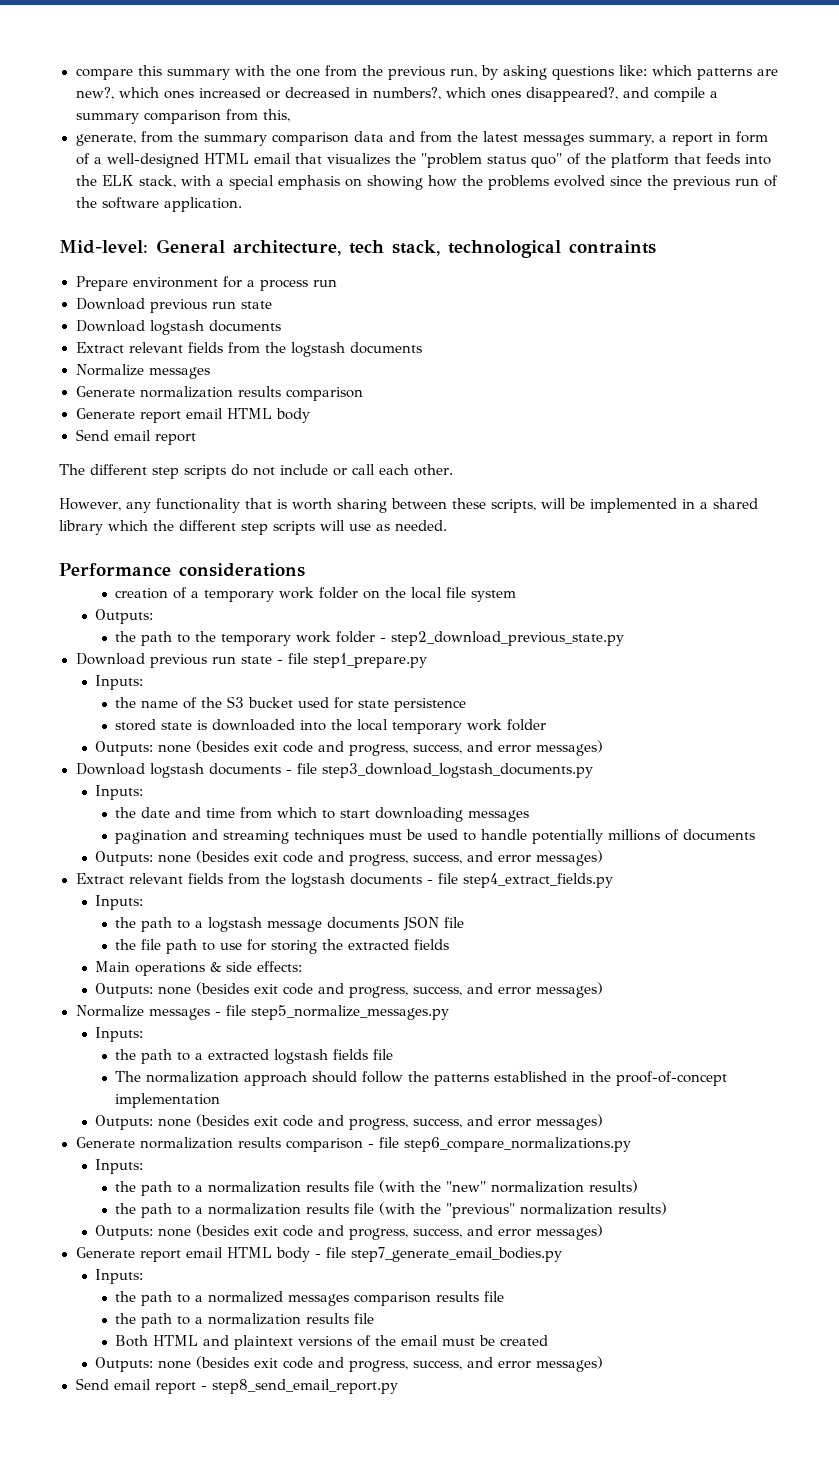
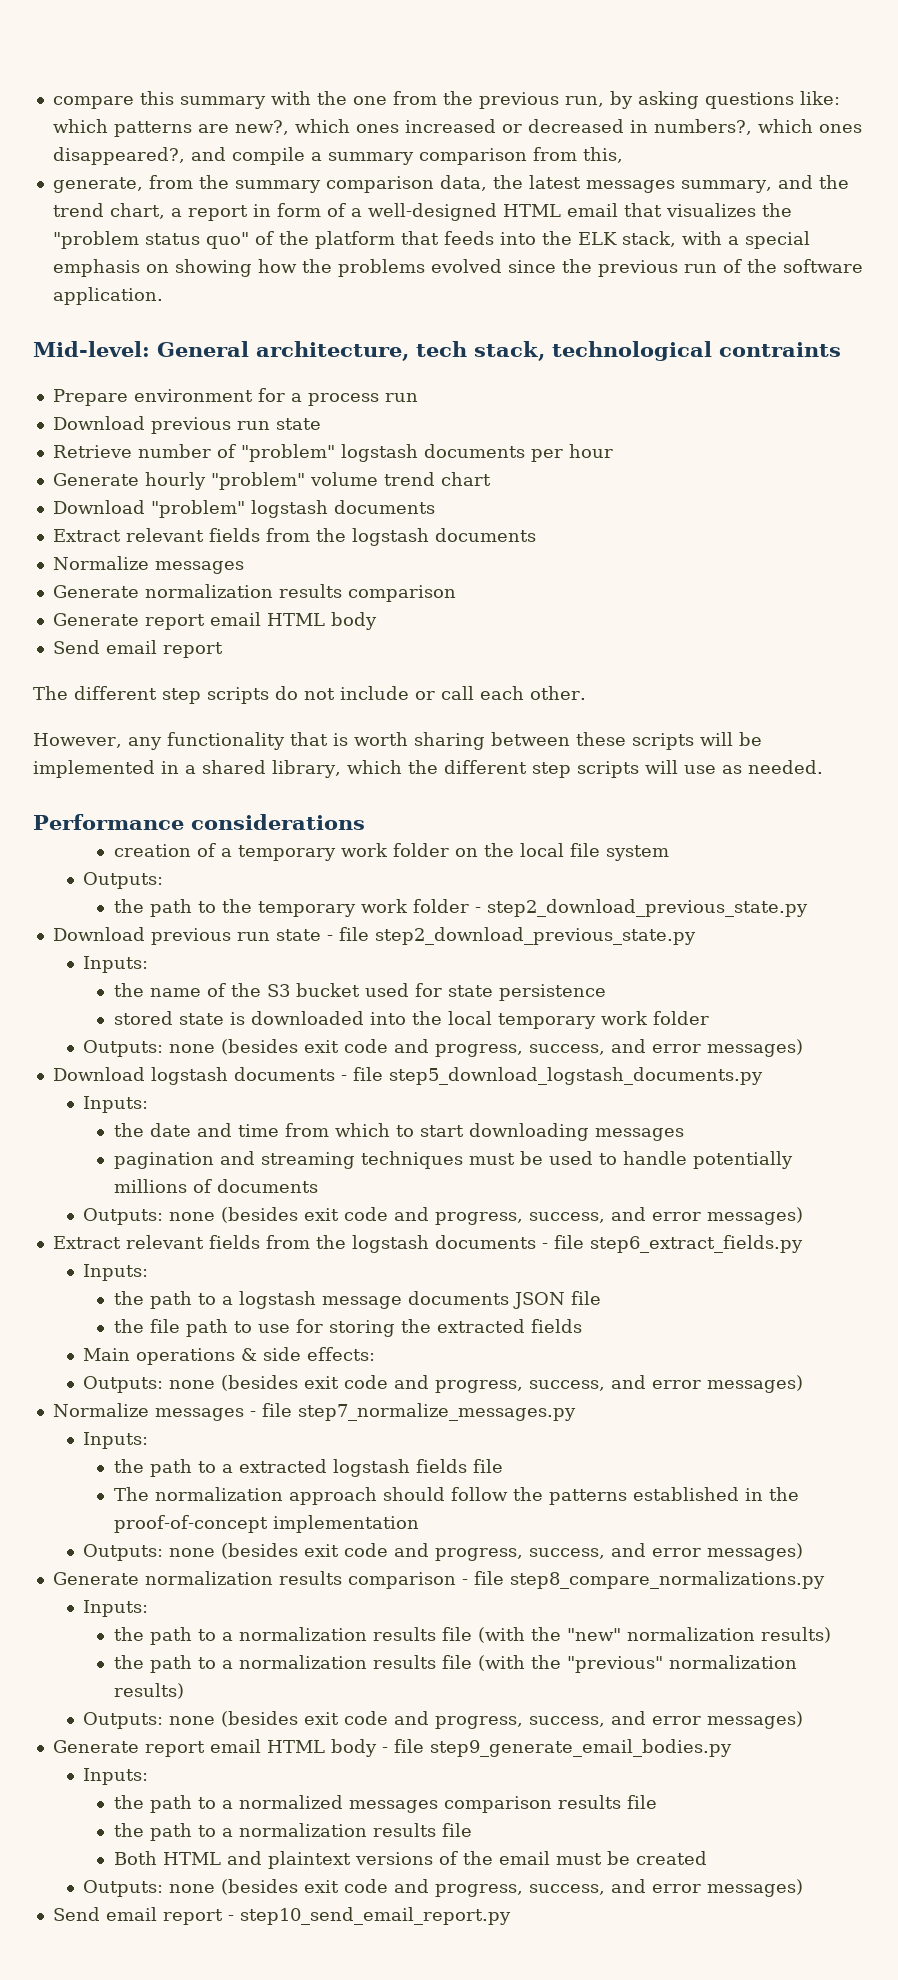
[353,131,452,143] data and from -> [439,175,487,191] data,
(655, 140) none -> [777,175,849,189] [52,203,165,219] and the trend chart,
[75,320,145,332] // Download -> [52,444,613,462] [52,472,491,490] [52,500,245,518] // Retrieve number of "problem" logstash documents per hour // Generate hourly "problem" volume trend chart // Download "problem"
[491,499,536,513] scripts, -> [631,733,694,750] scripts
[59,520,103,535] library -> [272,760,341,778] library,
[312,653,427,668] step1_prepare.py -> [374,927,696,945] step2_download_previous_state.py
[321,763,593,778] step3_download_logstash_documents.py -> [388,1067,763,1085] step5_download_logstash_documents.py
[462,873,613,888] step4_extract_fields.py -> [589,1235,803,1253] step6_extract_fields.py
[250,1005,449,1020] step5_normalize_messages.py -> [297,1403,576,1421] step7_normalize_messages.py
[403,1137,631,1152] step6_compare_normalizations.py -> [509,1571,825,1589] step8_compare_normalizations.py
[350,1247,562,1262] step7_generate_email_bodies.py -> [429,1739,732,1757] step9_generate_email_bodies.py
[211,1379,398,1394] step8_send_email_report.py -> [239,1907,511,1925] step10_send_email_report.py

